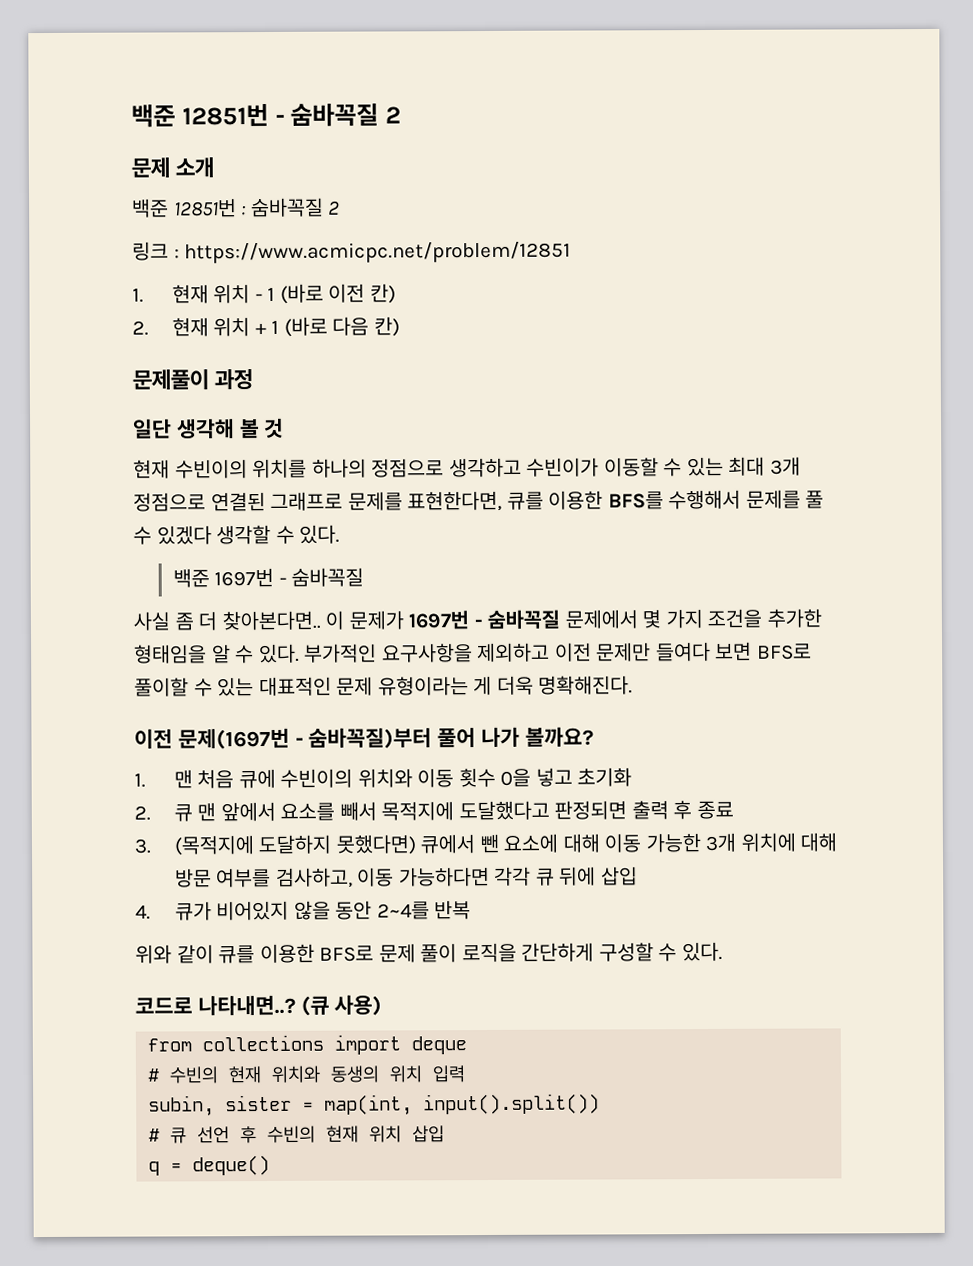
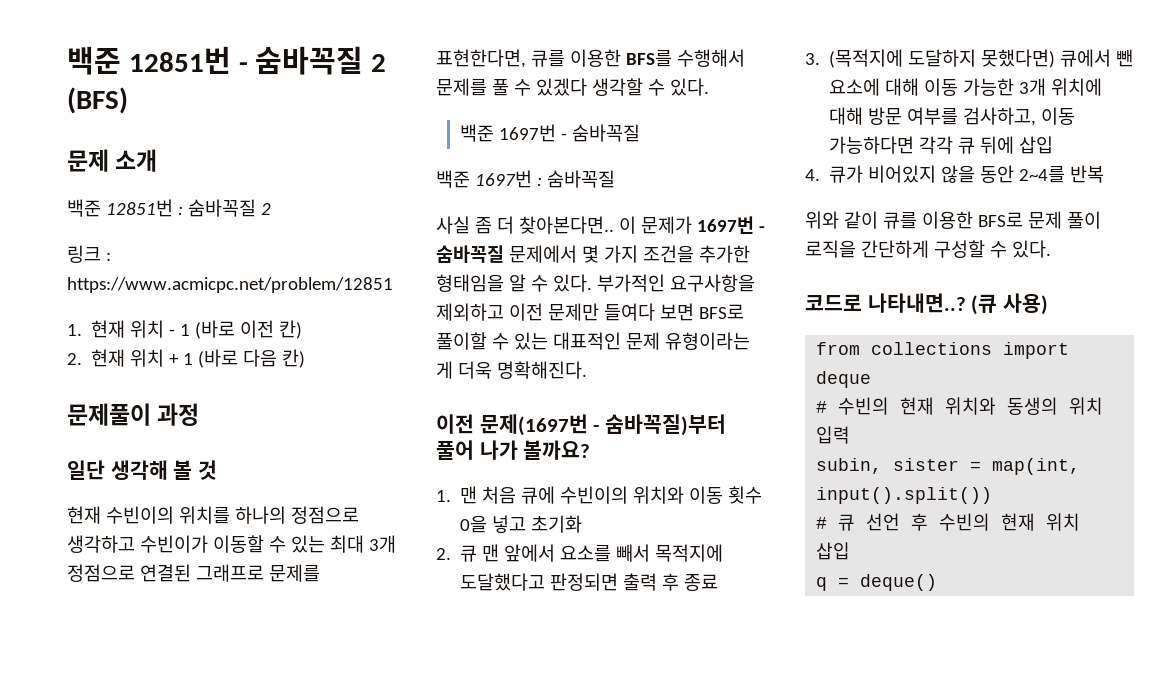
(401, 115) none -> [67,87,128,114] (BFS)
(365, 577) none -> [436,170,615,188] // 백준 1697번 : 숨바꼭질

